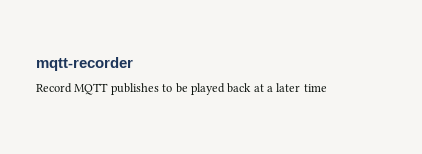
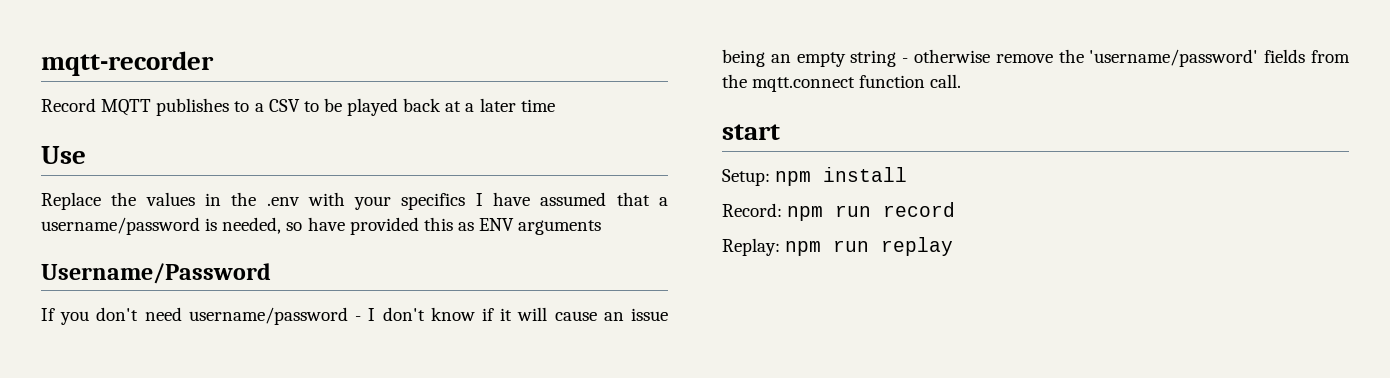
(173, 88) none -> [254,99,319,112] a CSV to
(327, 88) none -> [41,146,86,164] [41,192,668,210] [41,217,602,235] [41,263,271,284] [41,307,668,325] [722,49,1350,67] [722,74,962,92] [722,124,780,140] [722,167,908,186] [722,202,956,221] [722,237,954,256] // Use // Replace the values in the .env with your specifics I have assumed that a username/password is needed, so have provided this as ENV arguments // Username/Password // If you don't need username/password - I don't know if it will cause an issue being an empty string - otherwise remove the 'username/password' fields from the mqtt.connect function call. // start // Setup: npm install // Record: npm run record // Replay: npm run replay

